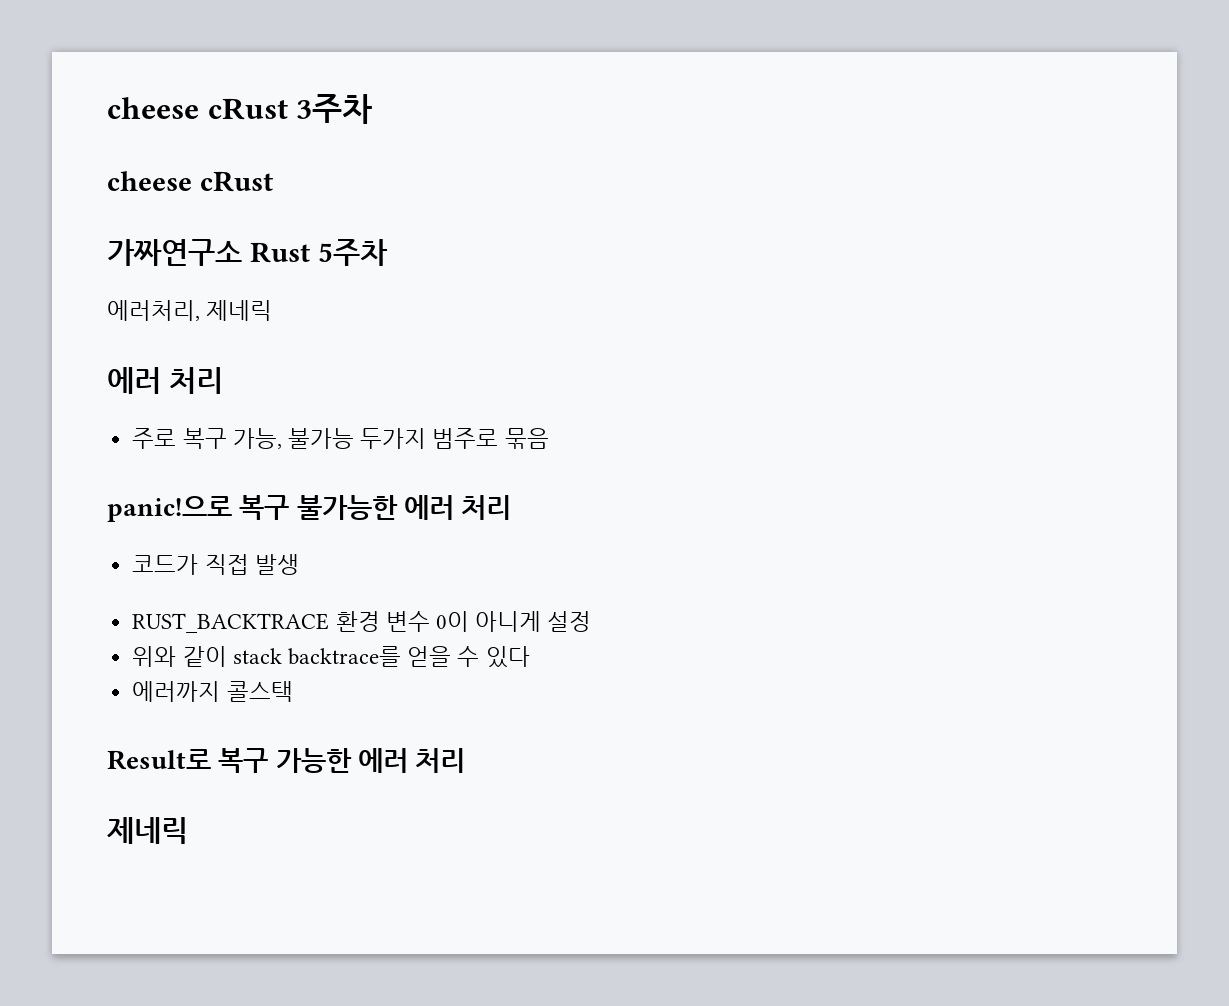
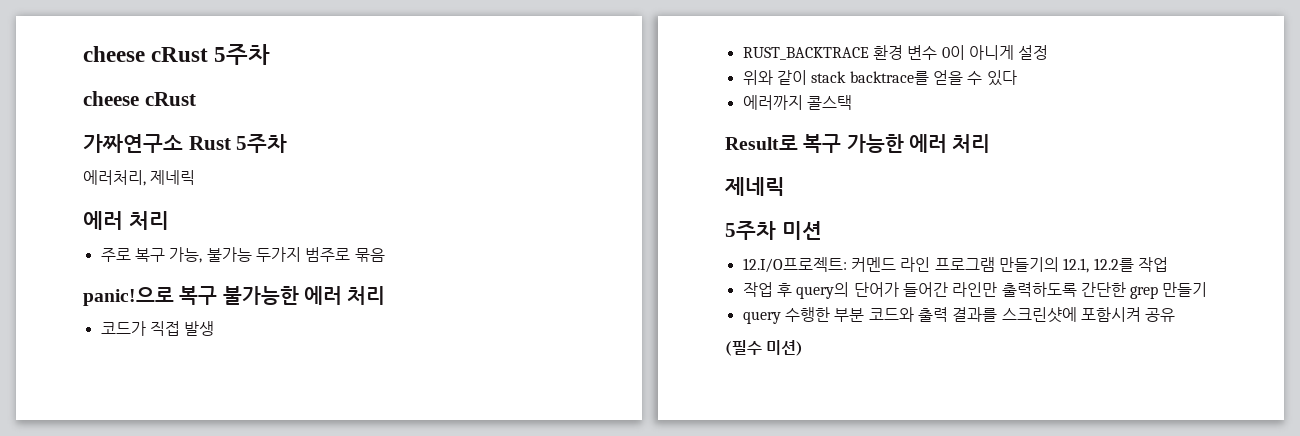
[107,94,373,124] cheese cRust 3주차 -> [83,44,271,65] cheese cRust 5주차
(188, 830) none -> [725,221,822,240] [742,257,1168,273] [742,282,1208,299] [742,307,1176,324] [725,340,804,356] // 5주차 미션 // 12.I/O프로젝트: 커멘드 라인 프로그램 만들기의 12.1, 12.2를 작업 // 작업 후 query의 단어가 들어간 라인만 출력하도록 간단한 grep 만들기 // query 수행한 부분 코드와 출력 결과를 스크린샷에 포함시켜 공유 // (필수 미션)

